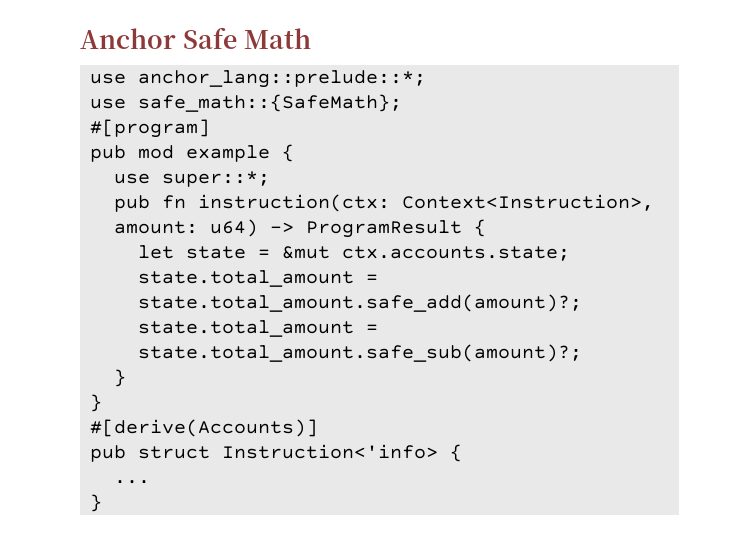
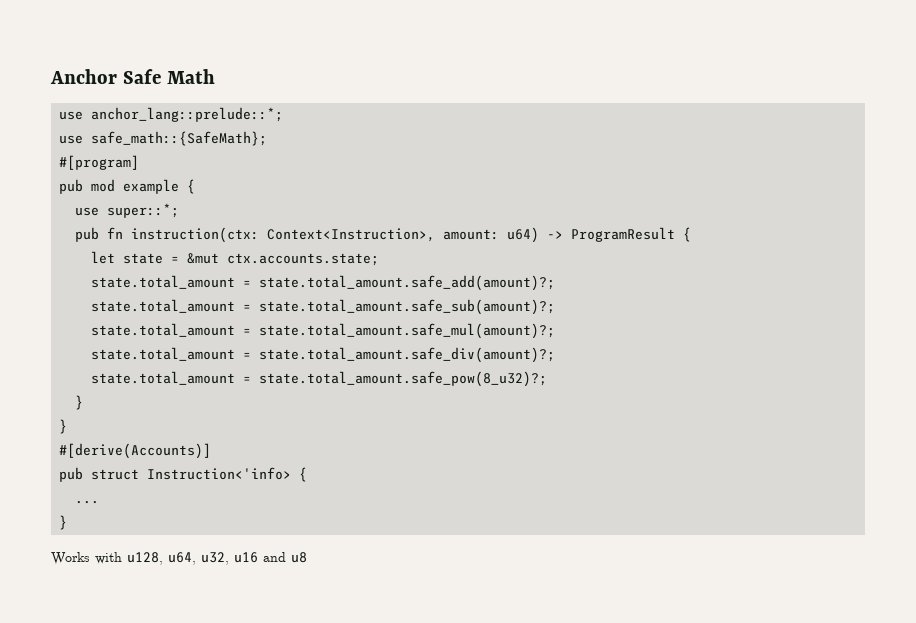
(582, 353) none -> [91,323,556,339] [91,347,556,363] [91,371,548,387] // state.total_amount = state.total_amount.safe_mul(amount)?; // state.total_amount = state.total_amount.safe_div(amount)?; // state.total_amount = state.total_amount.safe_pow(8_u32)?;
(102, 503) none -> [51,552,307,565] // Works with u128, u64, u32, u16 and u8

